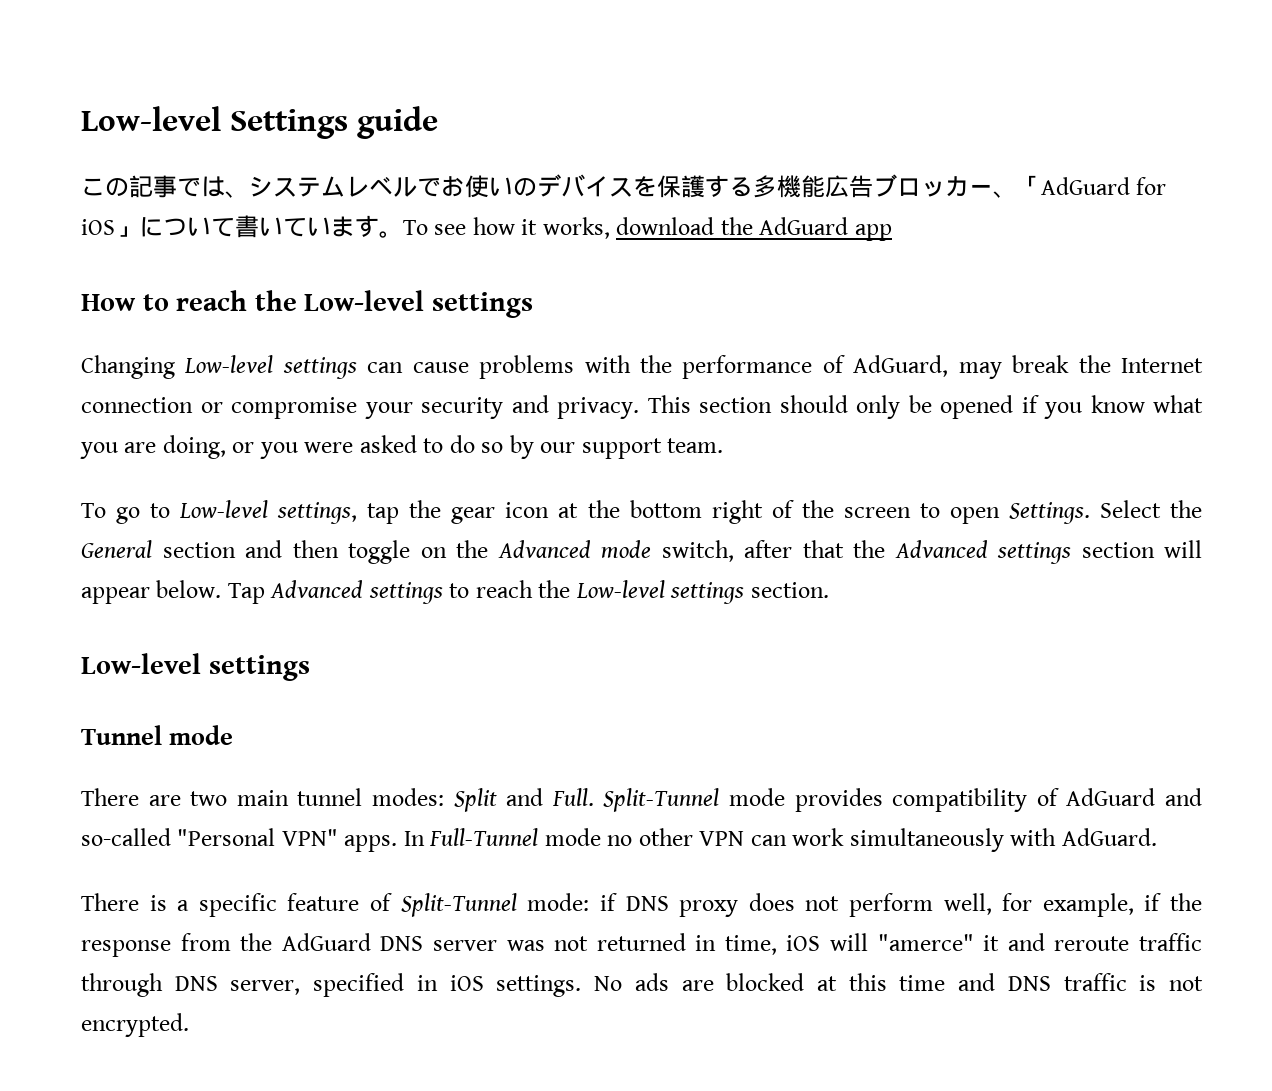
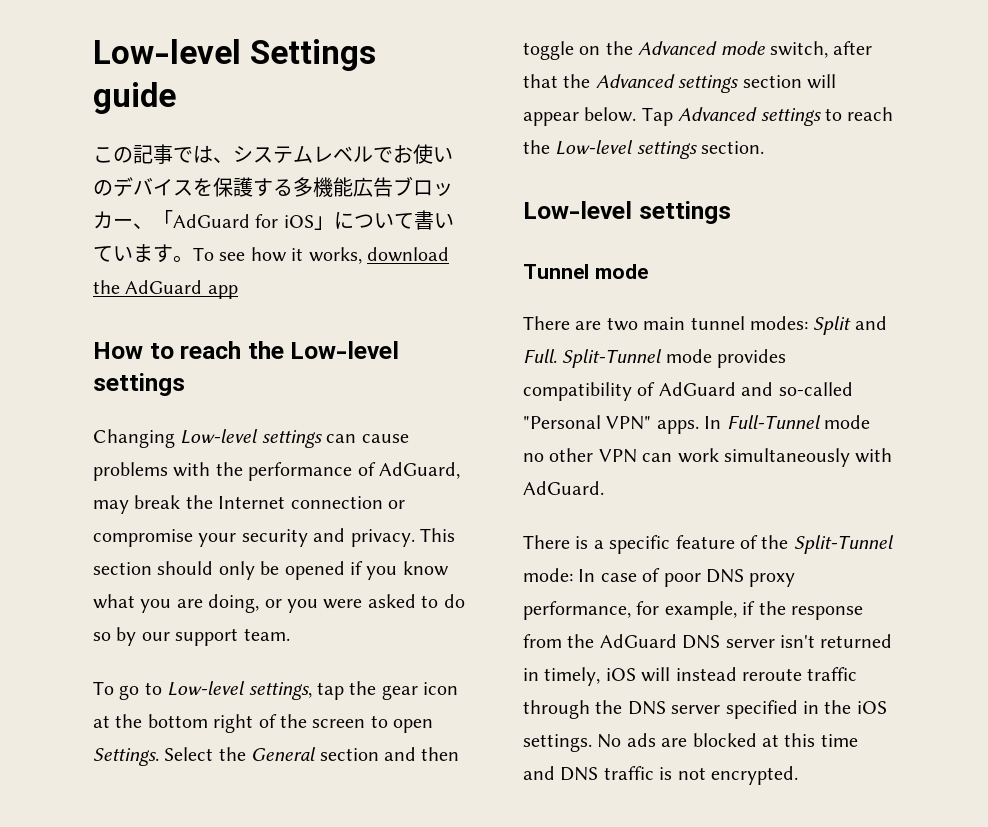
(393, 902) none -> [761,535,789,549] the
[599,893,992,917] if DNS proxy does not perform well, -> [578,568,796,587] [523,601,631,620] In case of poor DNS proxy performance,
[506,936,589,951] was not -> [780,635,815,648] isn't
[724,935,777,955] time, -> [544,667,601,686] timely,
[877,933,1202,951] [81,973,301,997] "amerce" it and reroute traffic through DNS server, -> [675,667,858,681] [523,700,721,719] instead reroute traffic through the DNS server
(438, 983) none -> [824,700,852,714] the

